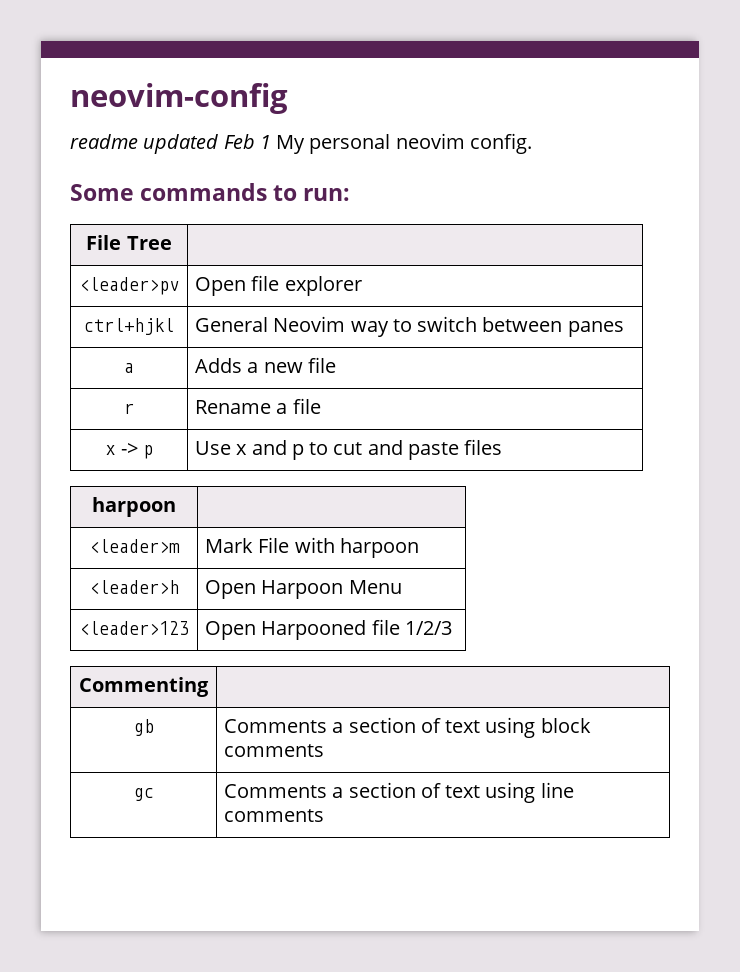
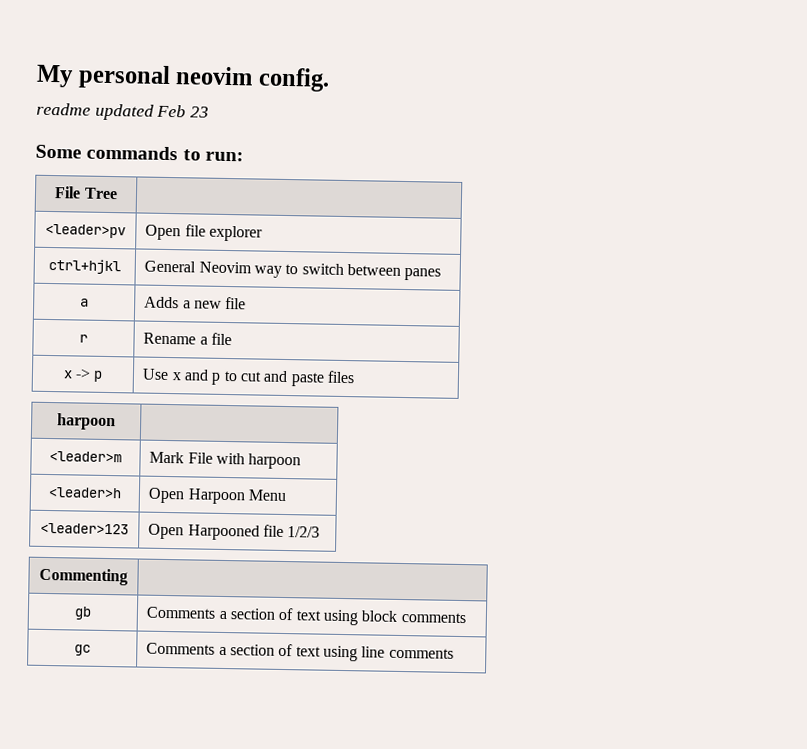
[70,83,288,114] neovim-config -> [36,64,330,92] My personal neovim config.
[259,133,532,154] 1 My personal neovim config. -> [190,106,210,118] 23

